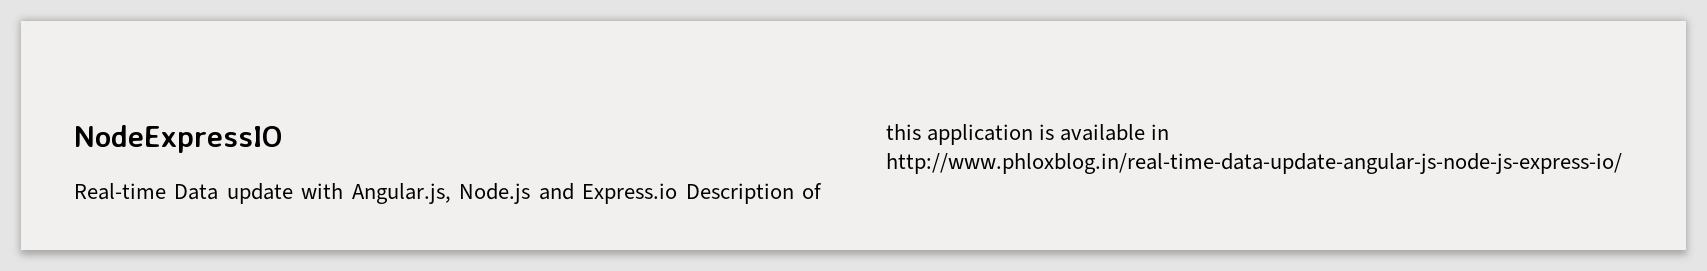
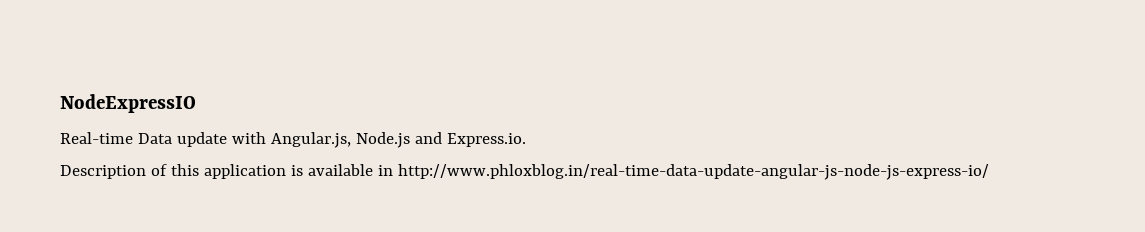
[582,183,678,204] Express.io -> [446,133,526,147] Express.io. //

